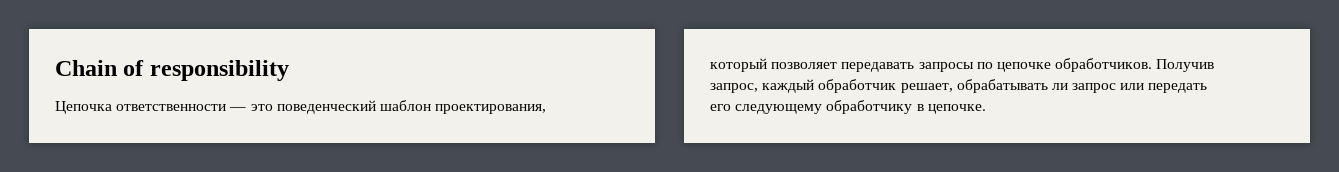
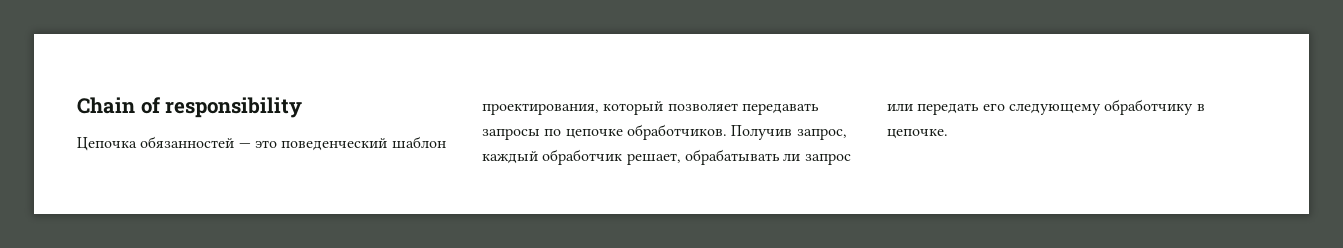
[116,104,227,111] ответственности -> [140,136,235,148] обязанностей

